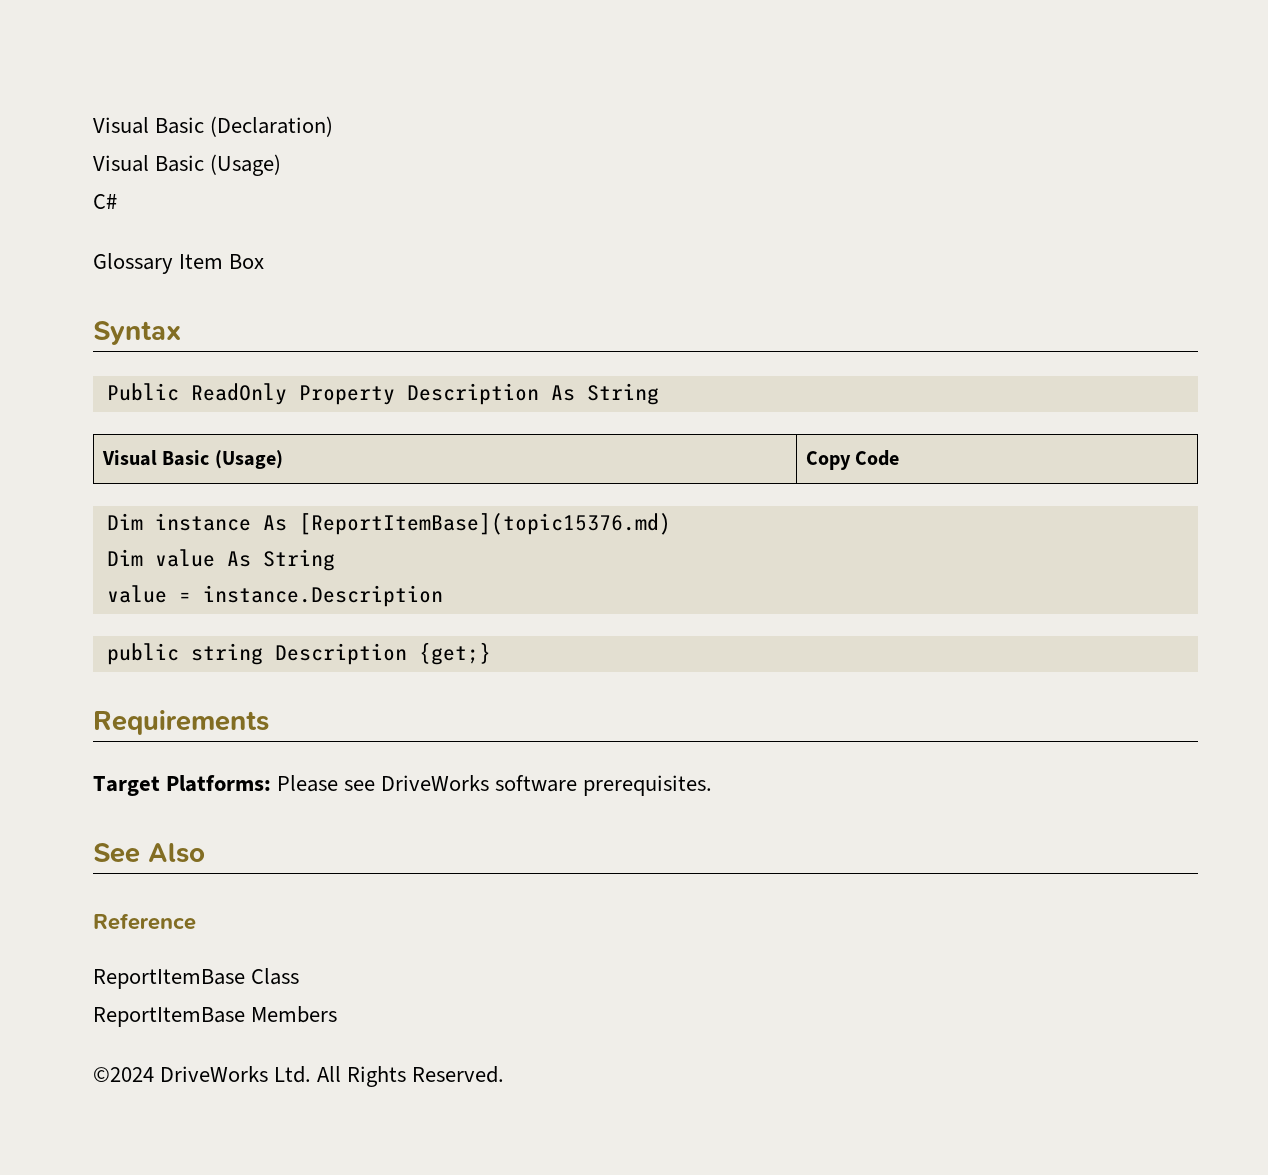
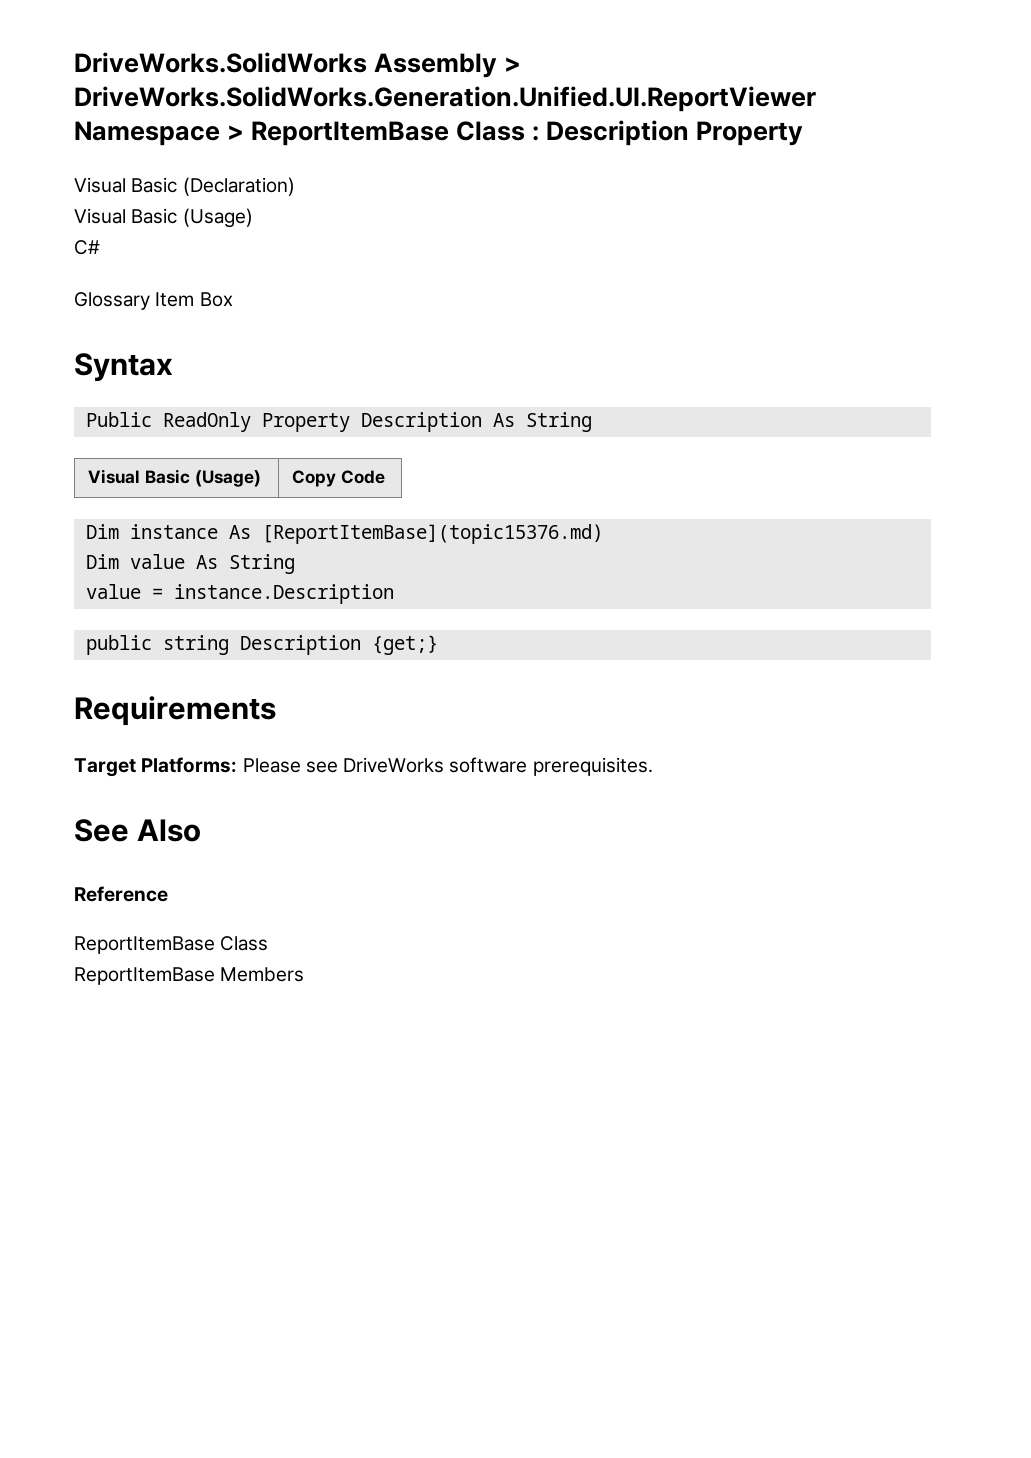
(93, 125) none -> [74,52,522,78] [74,86,816,112] [74,120,804,146] DriveWorks.SolidWorks Assembly > DriveWorks.SolidWorks.Generation.Unified.UI.ReportViewer Namespace > ReportItemBase Class : Description Property //
[93,1066,505,1087] // ©2024 DriveWorks Ltd. All Rights Reserved. -> (305, 974) none

